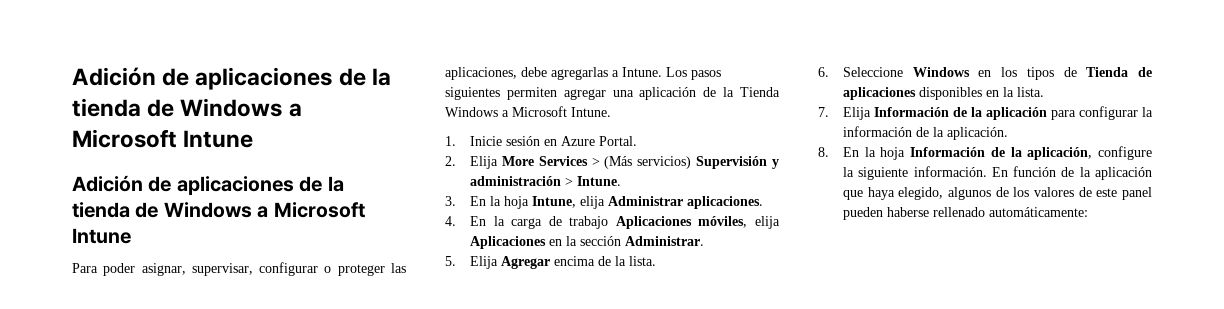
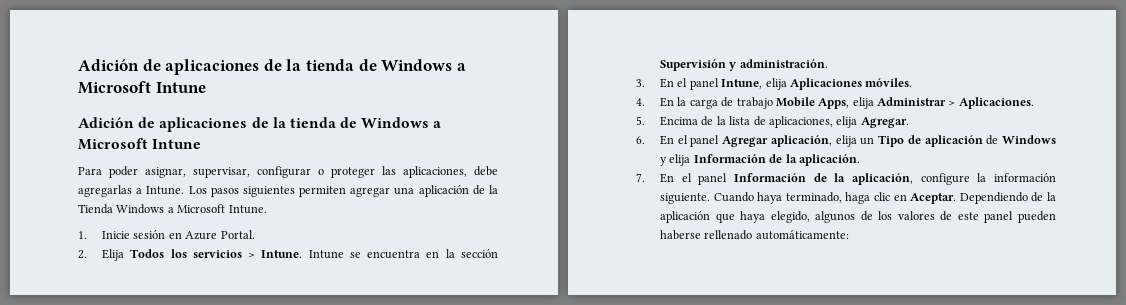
[501,156,779,169] [469,176,621,186] [445,196,763,209] More Services > (Más servicios) Supervisión y administración > Intune. // 3. En la hoja Intune, elija Administrar aplicaciones. -> [130,249,498,259] [660,59,828,71] [636,78,913,90] Todos los servicios > Intune. Intune se encuentra en la sección Supervisión y administración. // 3. En el panel Intune, elija Aplicaciones móviles.
[615,216,780,229] [469,236,704,249] [445,256,656,269] [818,67,1152,80] [842,87,1044,100] [818,106,1153,120] [842,126,1008,140] [818,147,906,160] Aplicaciones móviles, elija Aplicaciones en la sección Administrar. // 5. Elija Agregar encima de la lista. // 6. Seleccione Windows en los tipos de Tienda de aplicaciones disponibles en la lista. // 7. Elija Información de la aplicación para configurar la información de la aplicación. // 8. En la hoja -> [775,97,1034,109] [636,116,909,128] [636,135,1056,147] [660,154,860,166] [636,173,728,185] Mobile Apps, elija Administrar > Aplicaciones. // 5. Encima de la lista de aplicaciones, elija Agregar. // 6. En el panel Agregar aplicación, elija un Tipo de aplicación de Windows y elija Información de la aplicación. // 7. En el panel
[858,166,1057,180] siguiente información. En función -> [994,173,1056,182] [660,192,1028,204] información siguiente. Cuando haya terminado, haga clic en Aceptar. Dependiendo

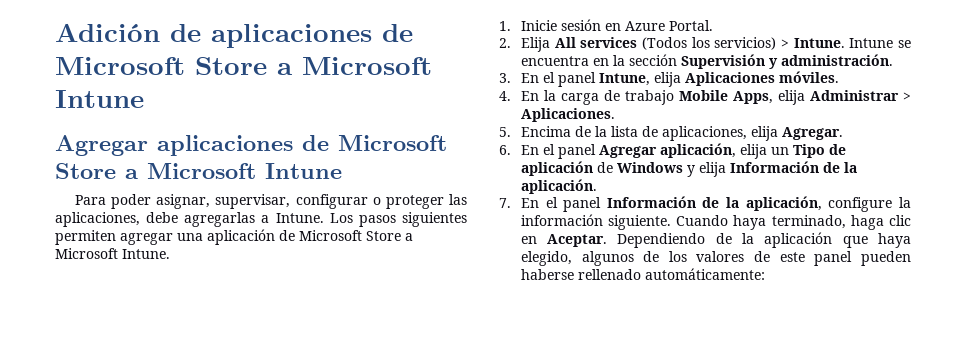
[78,59,466,75] [78,81,206,94] [78,117,430,132] Adición de aplicaciones de la tienda de Windows a Microsoft Intune // Adición de aplicaciones de la tienda de Windows -> [55,23,413,48] [55,57,432,75] [55,90,144,108] [55,135,447,156] [55,163,116,179] Adición de aplicaciones de Microsoft Store a Microsoft Intune // Agregar aplicaciones de Microsoft Store
[489,185,499,194] [78,204,165,214] la Tienda Windows -> [299,230,401,241] Microsoft Store
[130,249,242,258] Todos los servicios -> [554,37,777,50] All services (Todos los servicios)

